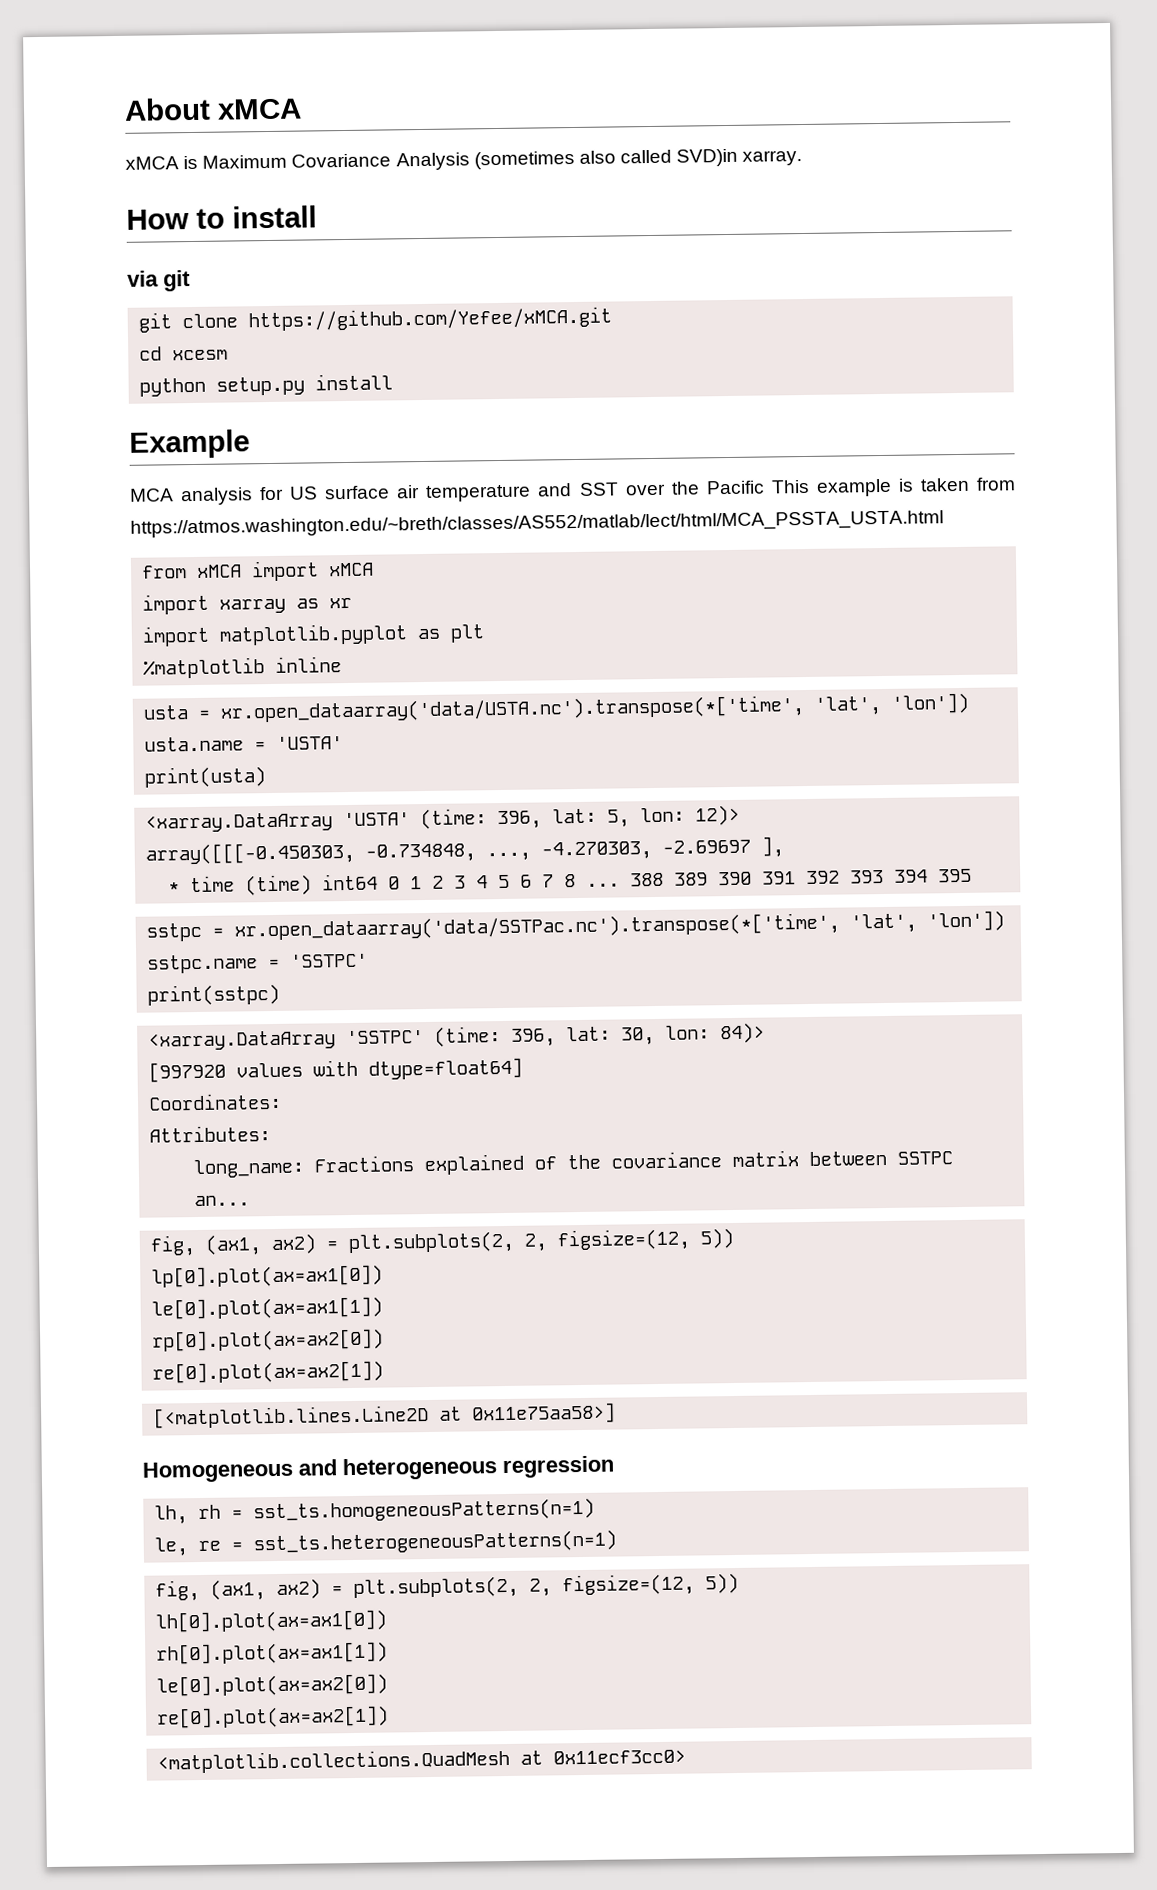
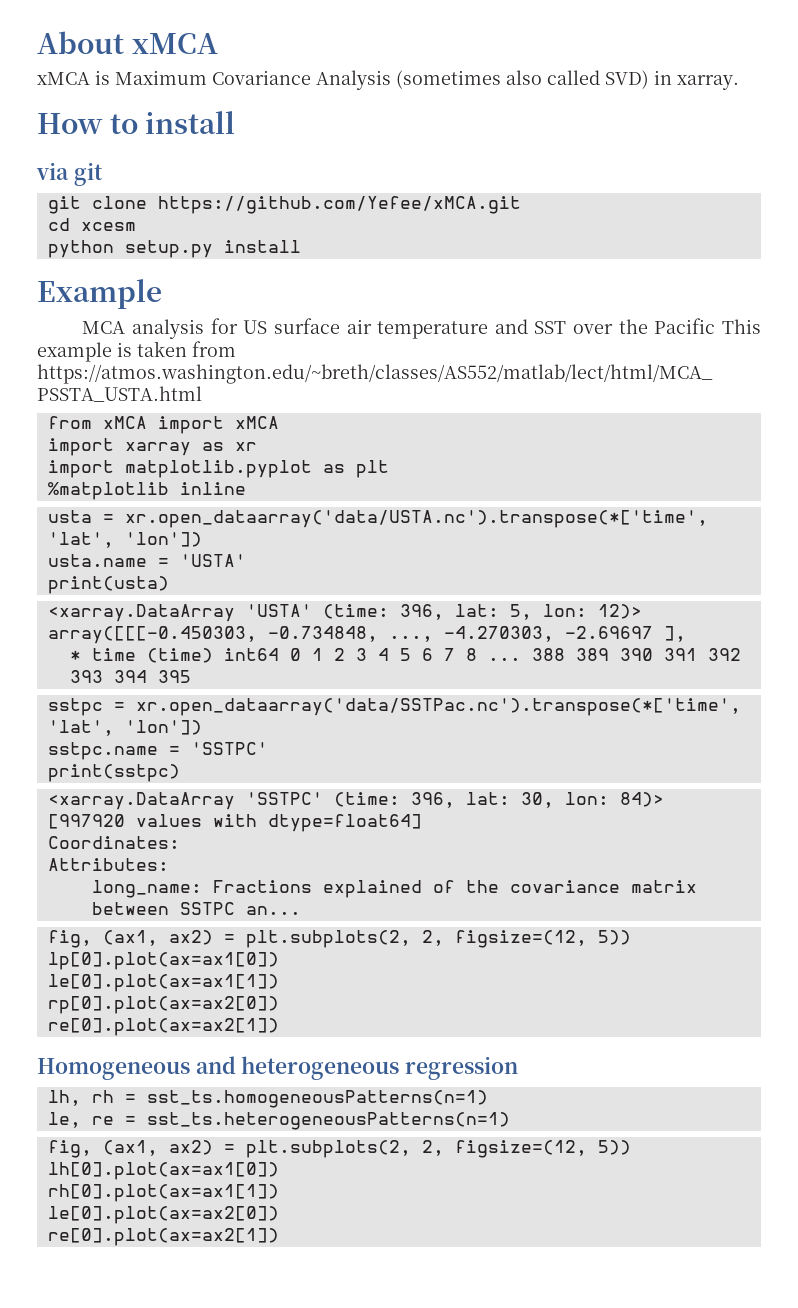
[676,148,739,167] SVD)in -> [605,70,672,89] SVD) in
[153,1402,617,1429] // [<matplotlib.lines.Line2D at 0x11e75aa58>] -> (279, 1027) none
[157,1748,687,1774] // <matplotlib.collections.QuadMesh at 0x11ecf3cc0> -> (279, 1237) none

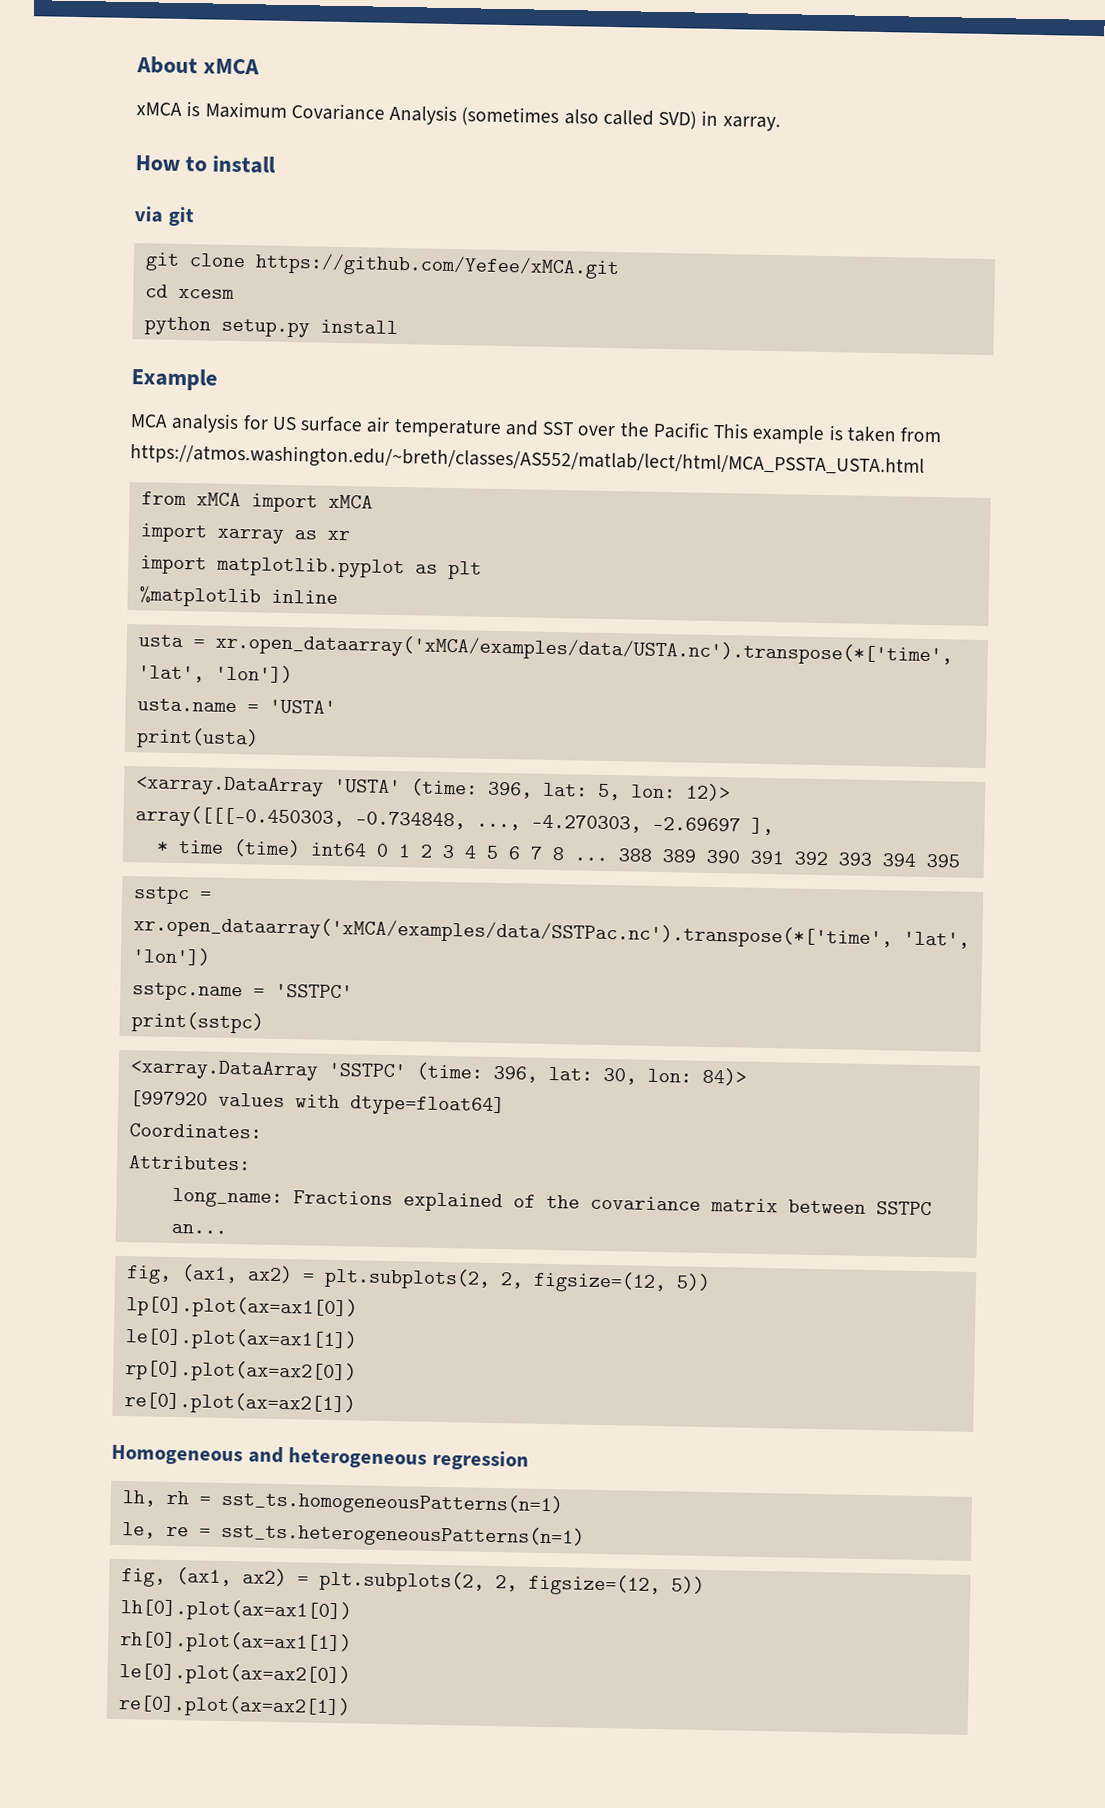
[124,510,708,528] xr.open_dataarray('data/USTA.nc').transpose(*['time', -> [214,632,953,667] xr.open_dataarray('xMCA/examples/data/USTA.nc').transpose(*['time',
[135,698,741,716] xr.open_dataarray('data/SSTPac.nc').transpose(*['time', -> [132,915,893,950] xr.open_dataarray('xMCA/examples/data/SSTPac.nc').transpose(*['time',

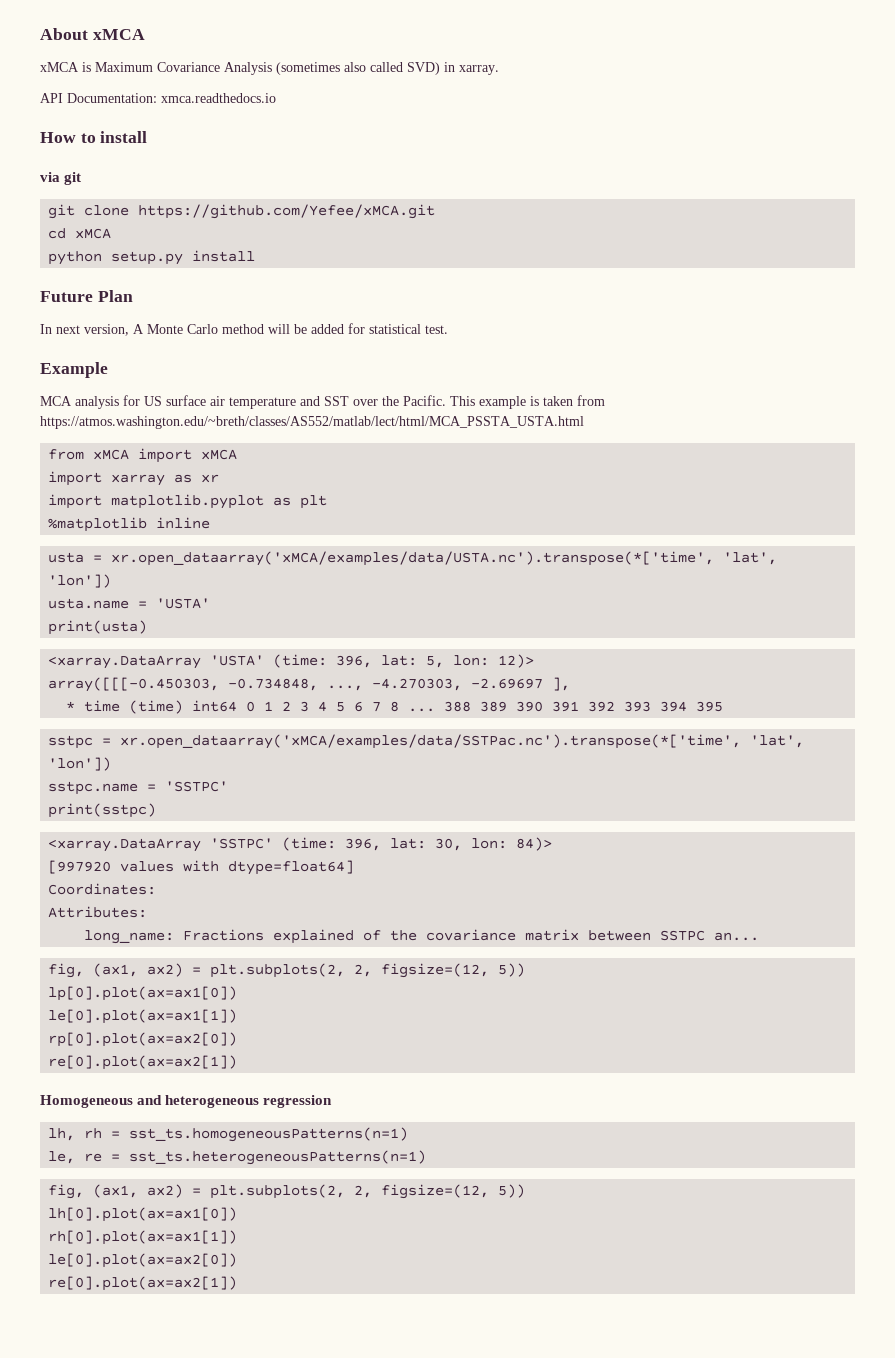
(781, 124) none -> [40,93,276,103] // API Documentation: xmca.readthedocs.io
[177,288,235,299] xcesm -> [75,228,112,239] xMCA
(398, 327) none -> [40,290,133,302] [40,323,448,336] // Future Plan // In next version, A Monte Carlo method will be added for statistical test.
[652,421,710,439] Pacific -> [403,395,446,406] Pacific.

